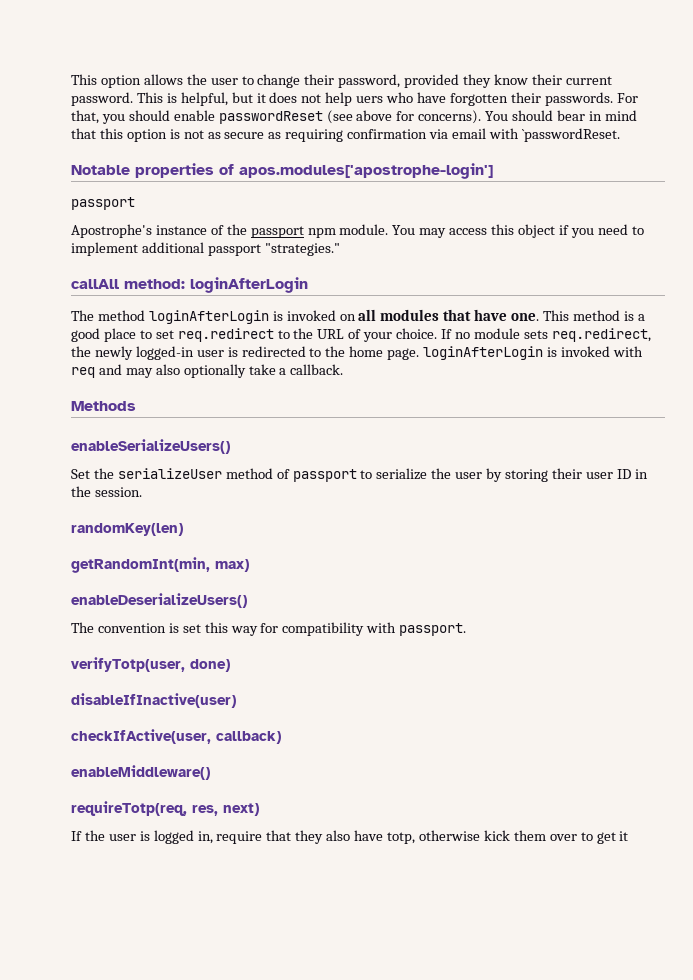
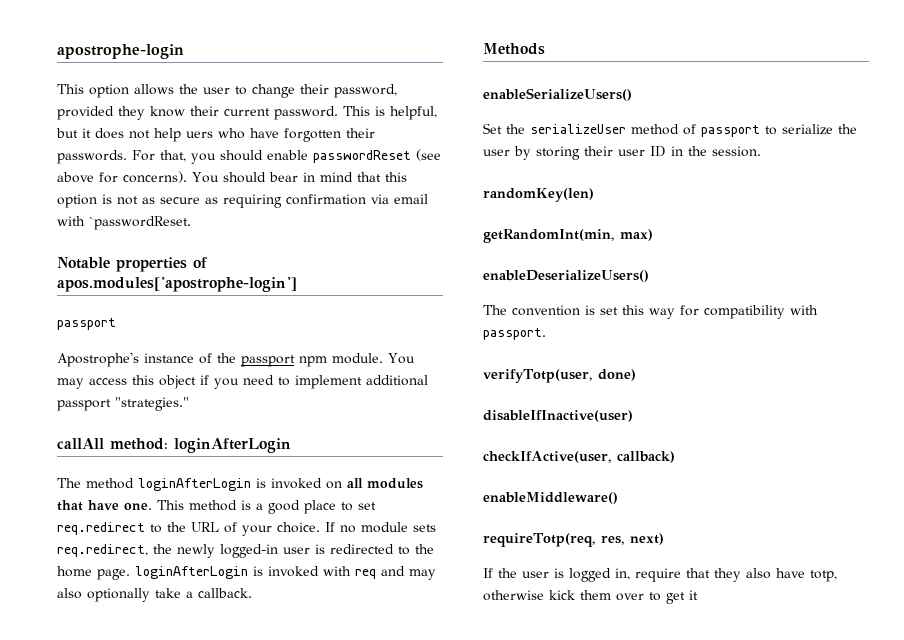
(71, 79) none -> [57,44,184,59] apostrophe-login //

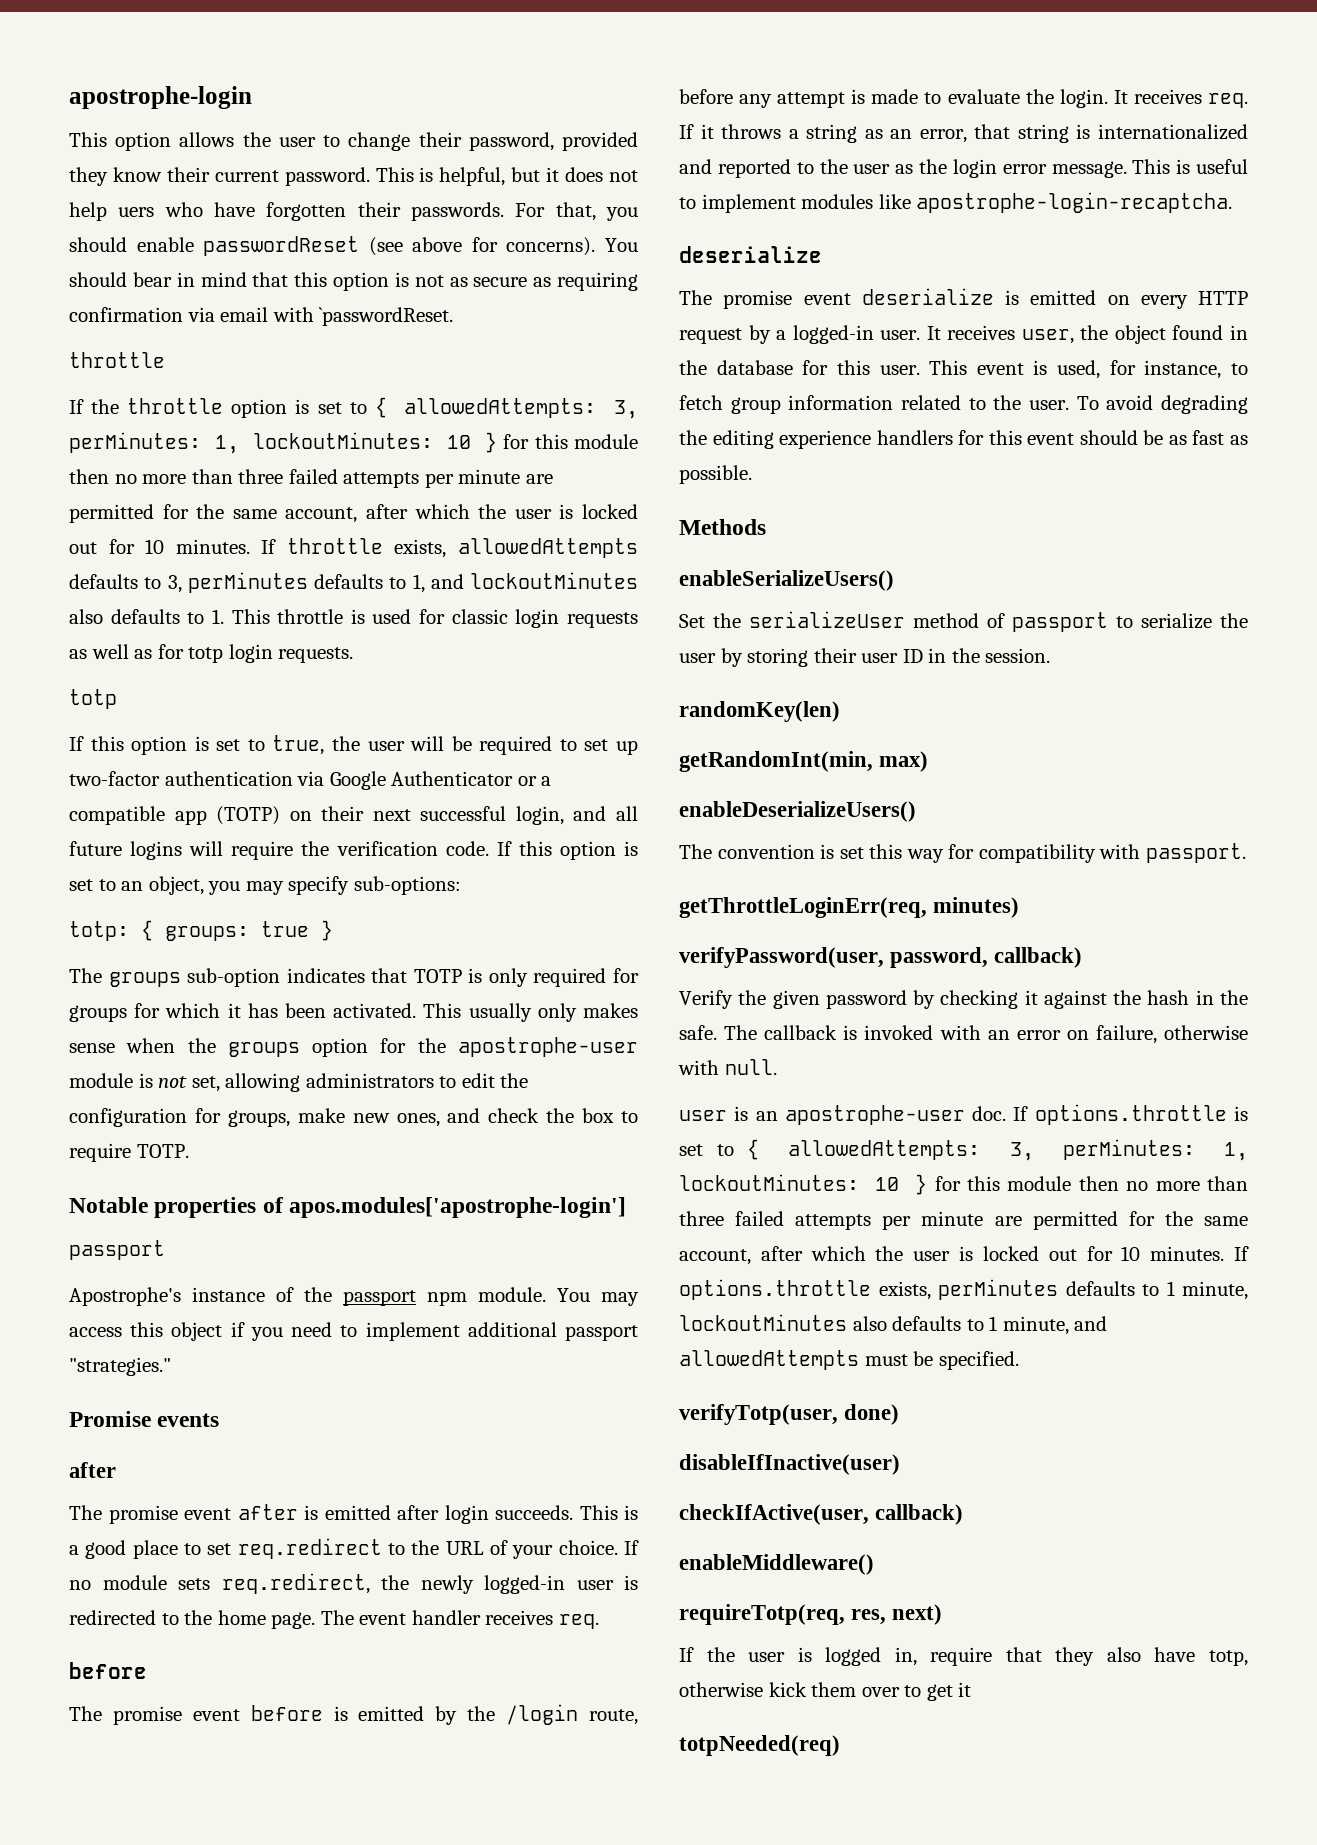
(191, 223) none -> [69,352,165,368] [69,397,638,419] [69,432,638,454] [69,469,553,488] [69,504,639,523] [69,538,638,558] [69,572,638,593] [69,609,638,628] [69,644,354,663] [69,689,117,709] [69,735,638,755] [69,771,552,790] [69,806,638,825] [69,841,639,860] [69,876,461,895] [69,920,333,941] [69,968,639,987] [69,1003,638,1022] [69,1037,638,1057] [69,1073,529,1092] [69,1108,638,1127] [69,1143,189,1162] // throttle // If the throttle option is set to { allowedAttempts: 3, perMinutes: 1, lockoutMinutes: 10 } for this module then no more than three failed attempts per minute are permitted for the same account, after which the user is locked out for 10 minutes. If throttle exists, allowedAttempts defaults to 3, perMinutes defaults to 1, and lockoutMinutes also defaults to 1. This throttle is used for classic login requests as well as for totp login requests. // totp // If this option is set to true, the user will be required to set up two-factor authentication via Google Authenticator or a compatible app (TOTP) on their next successful login, and all future logins will require the verification code. If this option is set to an object, you may specify sub-options: // totp: { groups: true } // The groups sub-option indicates that TOTP is only required for groups for which it has been activated. This usually only makes sense when the groups option for the apostrophe-user module is not set, allowing administrators to edit the configuration for groups, make new ones, and check the box to require TOTP.
[57,438,291,453] [57,478,423,491] [57,500,237,511] callAll method: loginAfterLogin // The method loginAfterLogin is invoked on all modules that have one. This method -> [69,1411,220,1427] [69,1462,116,1478] [69,1504,618,1524] Promise events // after // The promise event after is emitted after login succeeds. This
[135,566,436,580] [57,588,252,602] loginAfterLogin is invoked with req and may also optionally take a callback. -> [320,1610,599,1629] [69,1662,147,1679] [69,1704,639,1725] [679,89,1248,108] [679,124,1248,143] [679,159,1248,178] [679,192,1233,213] [679,246,822,263] [679,288,1248,309] [679,325,1248,344] [679,360,1248,379] [679,395,1248,414] [679,430,1248,449] [679,465,752,484] The event handler receives req. // before // The promise event before is emitted by the /login route, before any attempt is made to evaluate the login. It receives req. If it throws a string as an error, that string is internationalized and reported to the user as the login error message. This is useful to implement modules like apostrophe-login-recaptcha. // deserialize // The promise event deserialize is emitted on every HTTP request by a logged-in user. It receives user, the object found in the database for this user. This event is used, for instance, to fetch group information related to the user. To avoid degrading the editing experience handlers for this event should be as fast as possible.
(546, 334) none -> [679,897,1020,918] [679,947,1083,968] [679,990,1248,1009] [679,1025,1248,1044] [678,1059,777,1075] [679,1104,1248,1125] [679,1139,1248,1161] [679,1174,1248,1195] [679,1211,1248,1230] [679,1246,1249,1265] [679,1279,1248,1300] [679,1314,1108,1335] [679,1350,1019,1370] // getThrottleLoginErr(req, minutes) // verifyPassword(user, password, callback) // Verify the given password by checking it against the hash in the safe. The callback is invoked with an error on failure, otherwise with null. // user is an apostrophe-user doc. If options.throttle is set to { allowedAttempts: 3, perMinutes: 1, lockoutMinutes: 10 } for this module then no more than three failed attempts per minute are permitted for the same account, after which the user is locked out for 10 minutes. If options.throttle exists, perMinutes defaults to 1 minute, lockoutMinutes also defaults to 1 minute, and allowedAttempts must be specified.
(698, 595) none -> [679,1735,840,1756] // totpNeeded(req)

